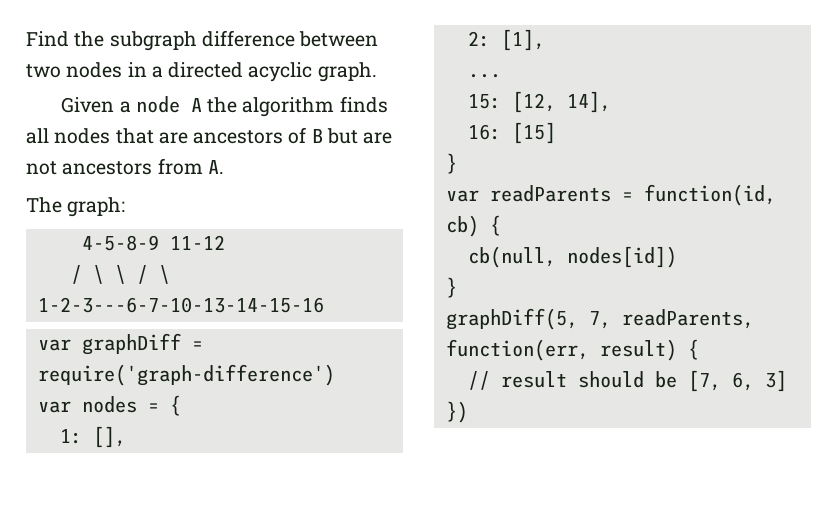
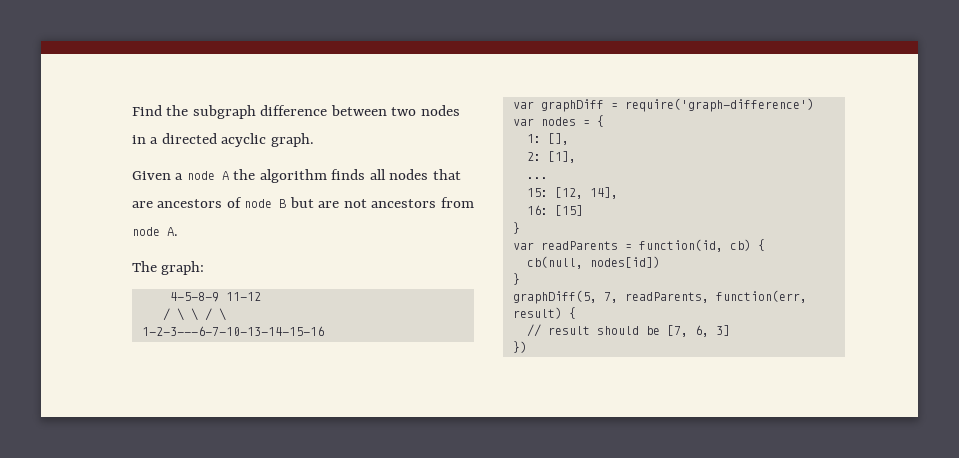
(307, 135) none -> [244,199,273,208] node
(203, 166) none -> [132,227,160,236] node

